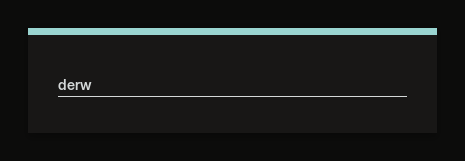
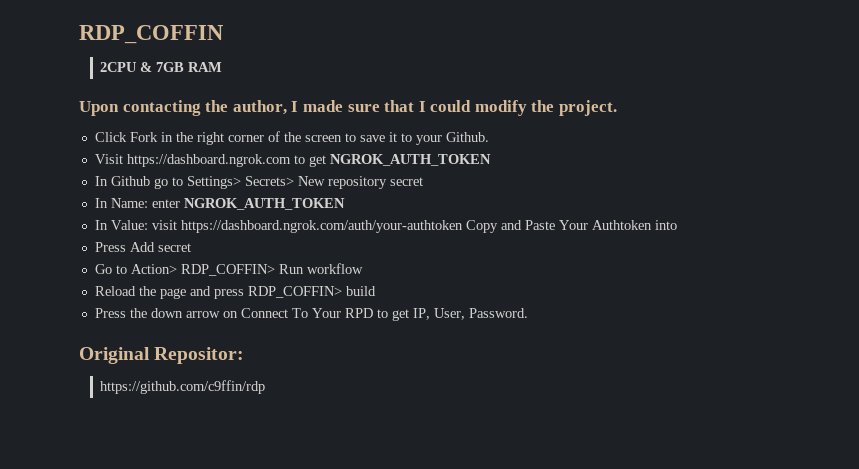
[58,79,92,90] derw -> [79,25,223,44] [100,62,223,72] [79,100,618,116] [94,131,489,145] [94,154,491,167] [94,176,423,189] [94,198,345,210] [94,220,677,233] [94,242,191,252] [94,263,363,276] [94,286,376,299] [94,308,528,321] [79,347,245,364] [100,380,266,394] RDP_COFFIN // 2CPU & 7GB RAM // Upon contacting the author, I made sure that I could modify the project. // Click Fork in the right corner of the screen to save it to your Github. // Visit https://dashboard.ngrok.com to get NGROK_AUTH_TOKEN // In Github go to Settings> Secrets> New repository secret // In Name: enter NGROK_AUTH_TOKEN // In Value: visit https://dashboard.ngrok.com/auth/your-authtoken Copy and Paste Your Authtoken into // Press Add secret // Go to Action> RDP_COFFIN> Run workflow // Reload the page and press RDP_COFFIN> build // Press the down arrow on Connect To Your RPD to get IP, User, Password. // Original Repositor: // https://github.com/c9ffin/rdp

